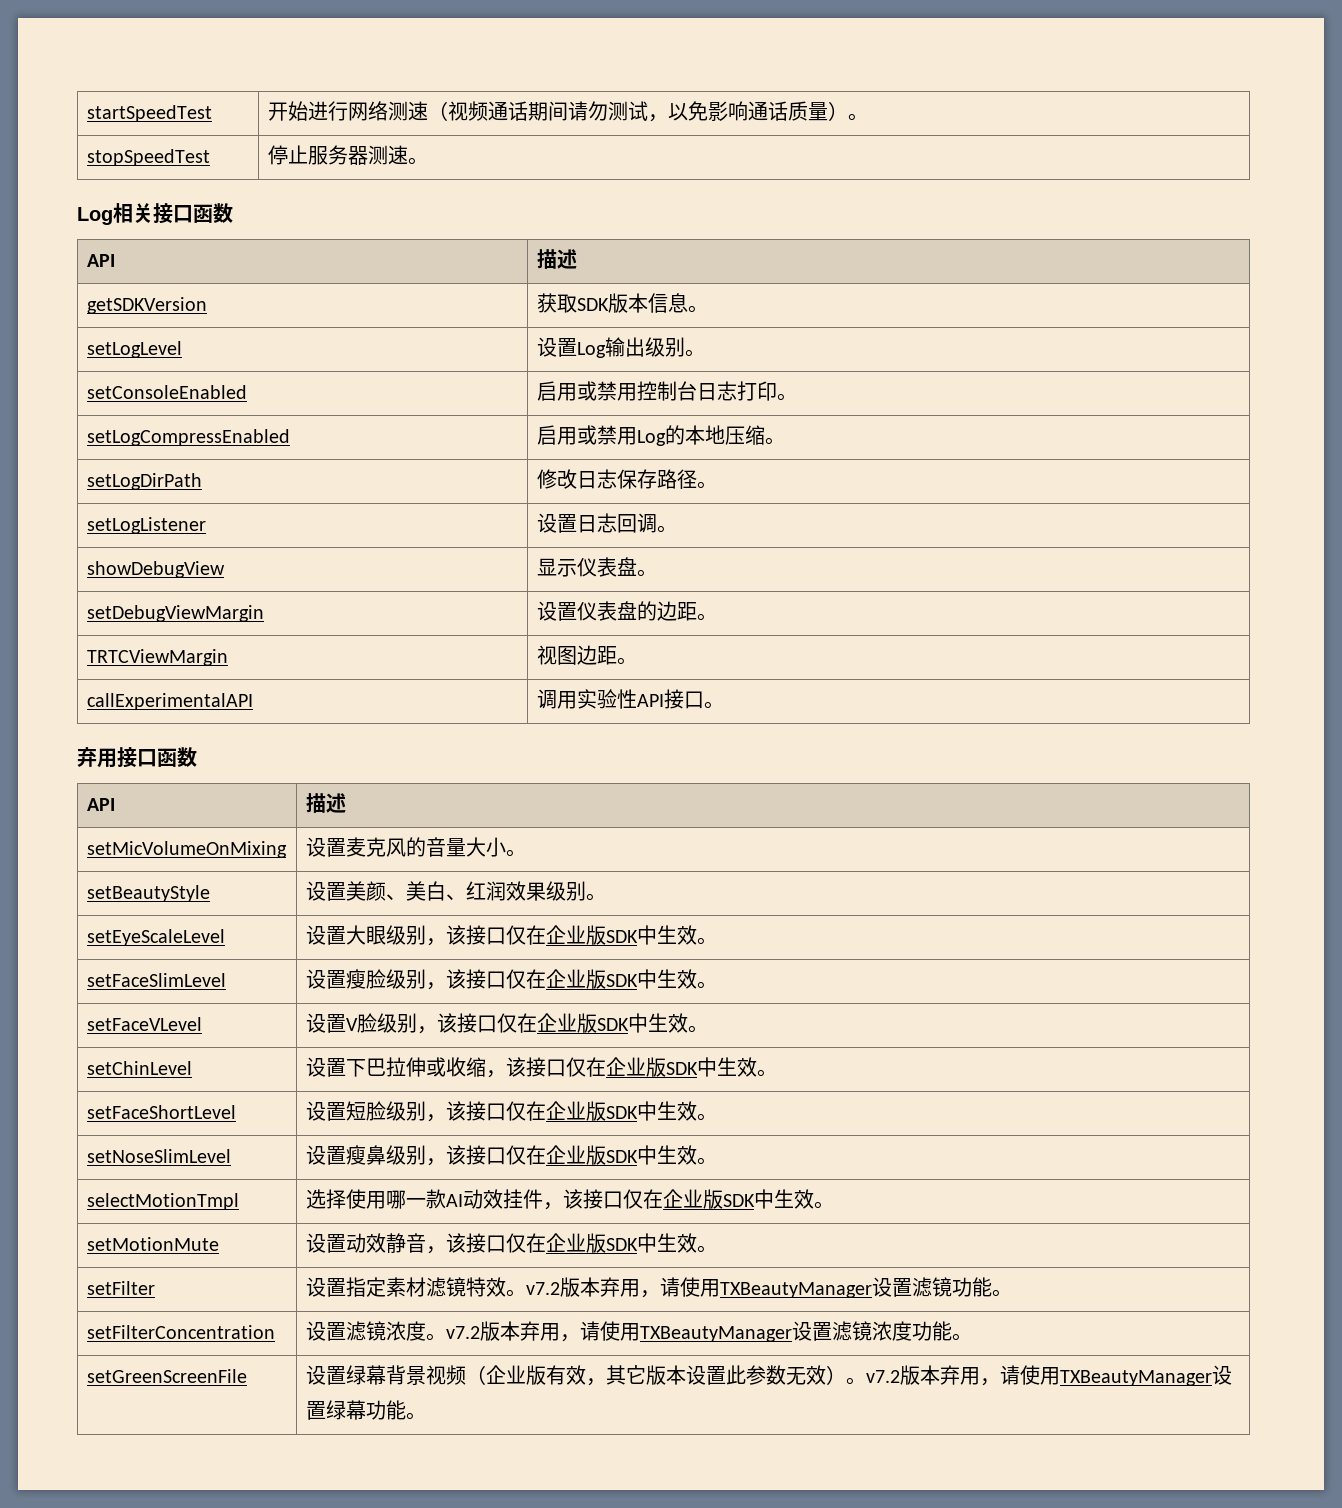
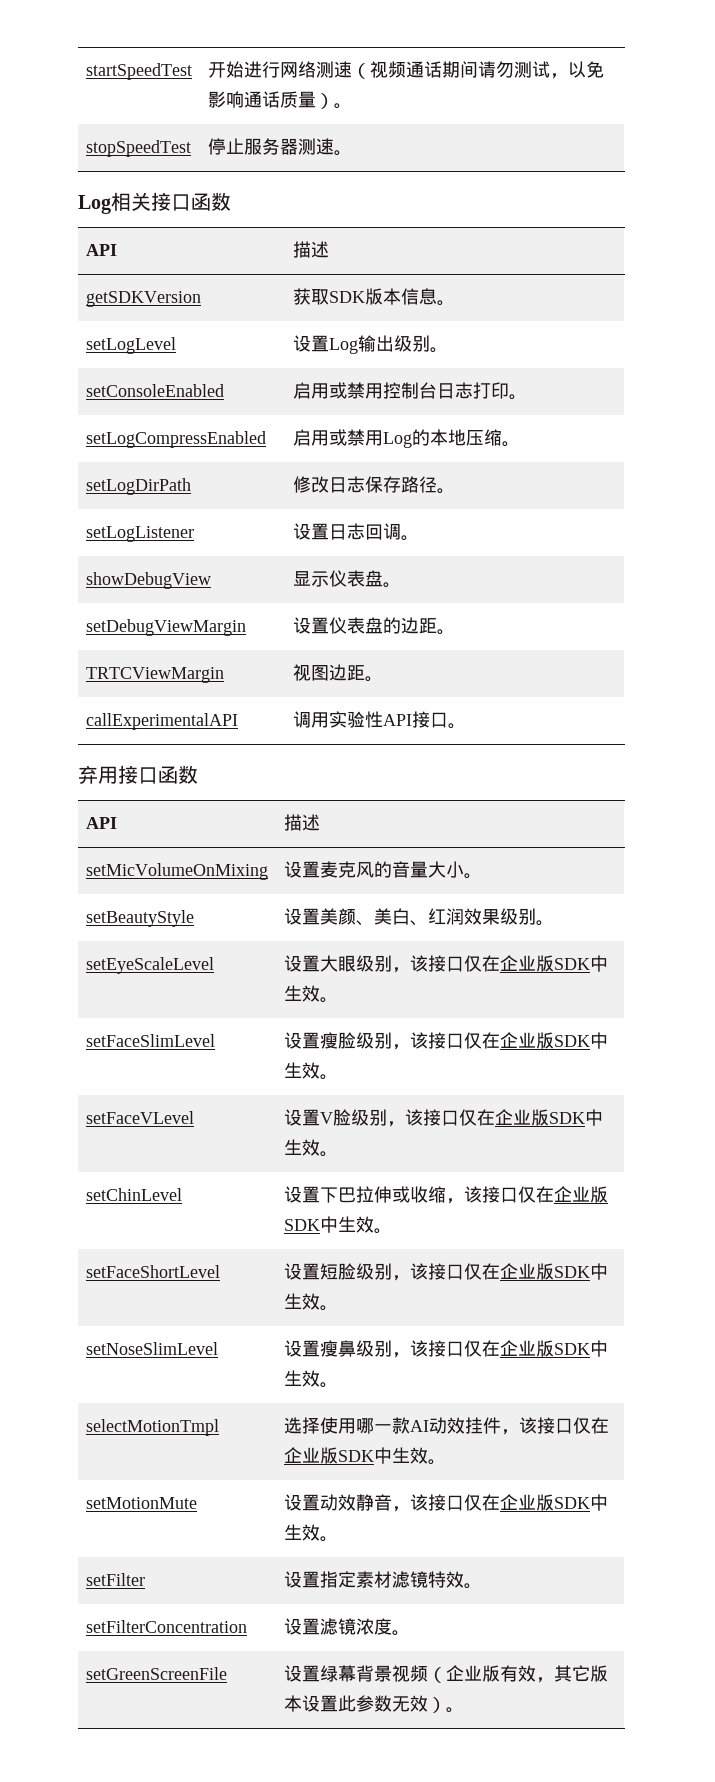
[525,1277,1012,1298] v7.2版本弃用，请使用TXBeautyManager设置滤镜功能。 -> (482, 1586) none
[445,1321,972,1342] v7.2版本弃用，请使用TXBeautyManager设置滤镜浓度功能。 -> (410, 1633) none
[865,1365,1232,1386] [305,1400,426,1420] v7.2版本弃用，请使用TXBeautyManager设置绿幕功能。 -> (464, 1710) none

